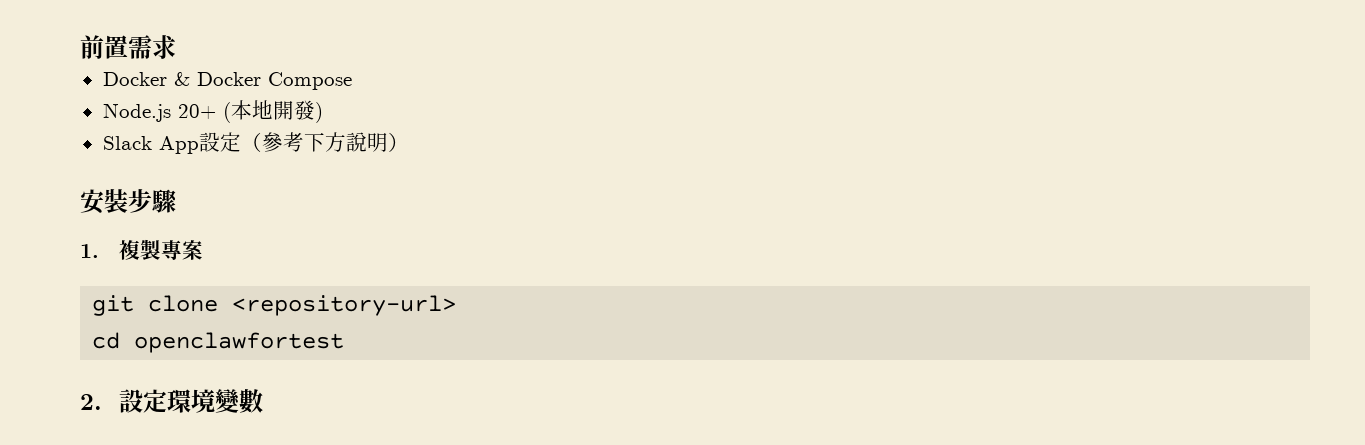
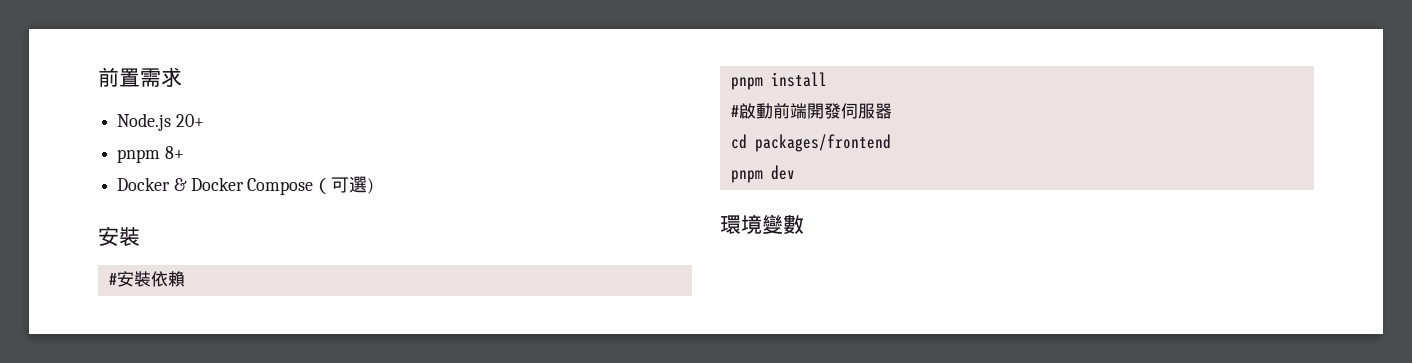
(176, 47) none -> [117,113,204,131] [117,146,184,163] // Node.js 20+ // pnpm 8+
[102,100,323,123] [102,132,409,154] [80,189,177,214] [80,239,204,260] [92,295,457,316] [92,332,345,353] [80,389,168,413] // Node.js 20+ (本地開發) // Slack App設定（參考下方說明） // 安裝步驟 // 1.複製專案 // git clone <repository-url> // cd openclawfortest // 2.設定 -> [313,176,375,194] [98,226,140,246] [108,271,185,287] [730,72,827,90] [730,103,892,119] [730,134,891,152] [730,165,795,183] （可選) // 安裝 // #安裝依賴 // pnpm install // #啟動前端開發伺服器 // cd packages/frontend // pnpm dev //

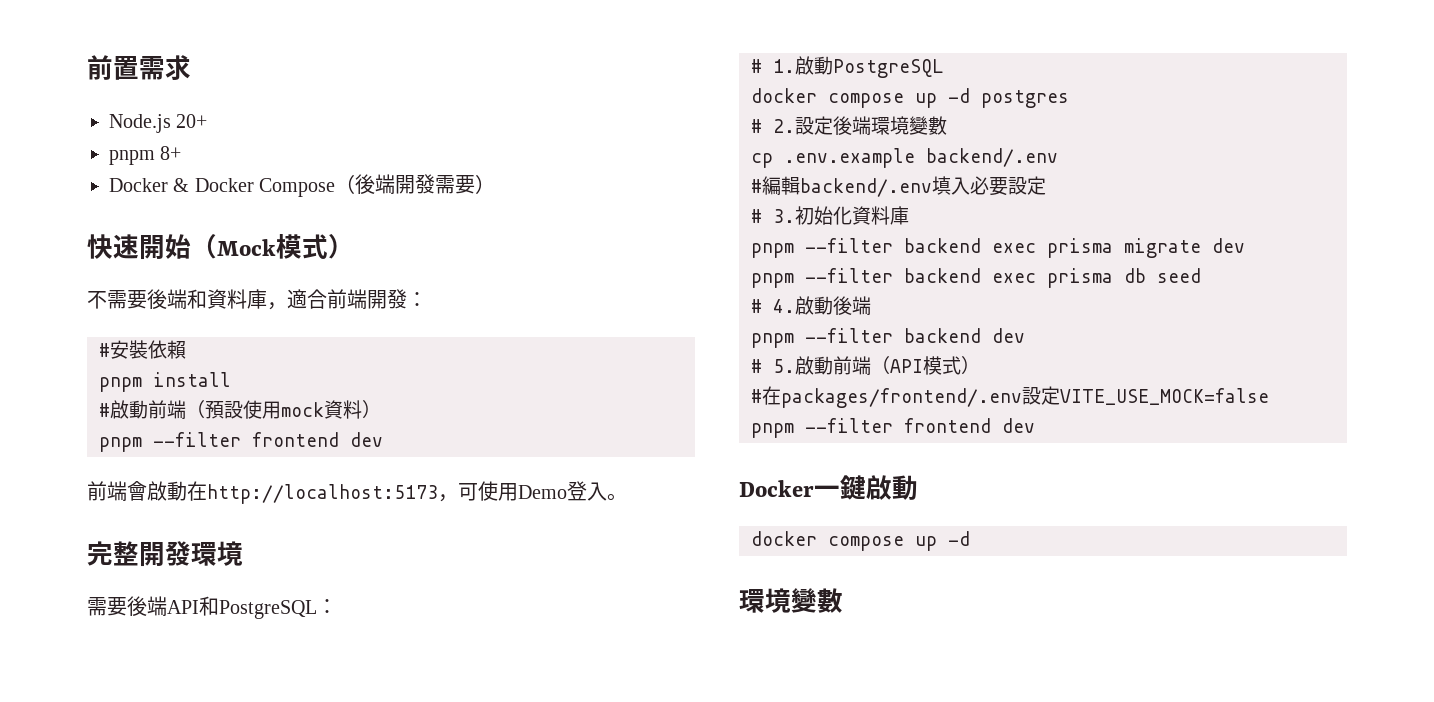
[331,176,375,194] [98,226,140,246] 可選) // 安裝 -> [355,174,496,194] [87,234,354,260] [87,289,427,310] 後端開發需要） // 快速開始（Mock模式） // 不需要後端和資料庫，適合前端開發：
[806,103,892,119] [730,134,891,152] [730,165,795,183] 開發伺服器 // cd packages/frontend // pnpm dev -> [186,400,381,419] [99,432,383,452] [87,481,627,504] [87,541,243,567] [87,596,337,619] [751,56,943,78] [751,88,1069,108] [751,116,947,135] [751,148,1058,168] [751,176,1046,197] [751,206,909,225] [751,238,1245,258] [751,268,1201,288] [751,296,871,315] [751,328,1025,348] [751,356,980,375] [751,386,1269,408] [751,418,1035,438] [739,475,918,500] [751,531,970,551] （預設使用mock資料） // pnpm --filter frontend dev // 前端會啟動在http://localhost:5173，可使用Demo登入。 // 完整開發環境 // 需要後端API和PostgreSQL： // # 1.啟動PostgreSQL // docker compose up -d postgres // # 2.設定後端環境變數 // cp .env.example backend/.env // #編輯backend/.env填入必要設定 // # 3.初始化資料庫 // pnpm --filter backend exec prisma migrate dev // pnpm --filter backend exec prisma db seed // # 4.啟動後端 // pnpm --filter backend dev // # 5.啟動前端（API模式） // #在packages/frontend/.env設定VITE_USE_MOCK=false // pnpm --filter frontend dev // Docker一鍵啟動 // docker compose up -d

